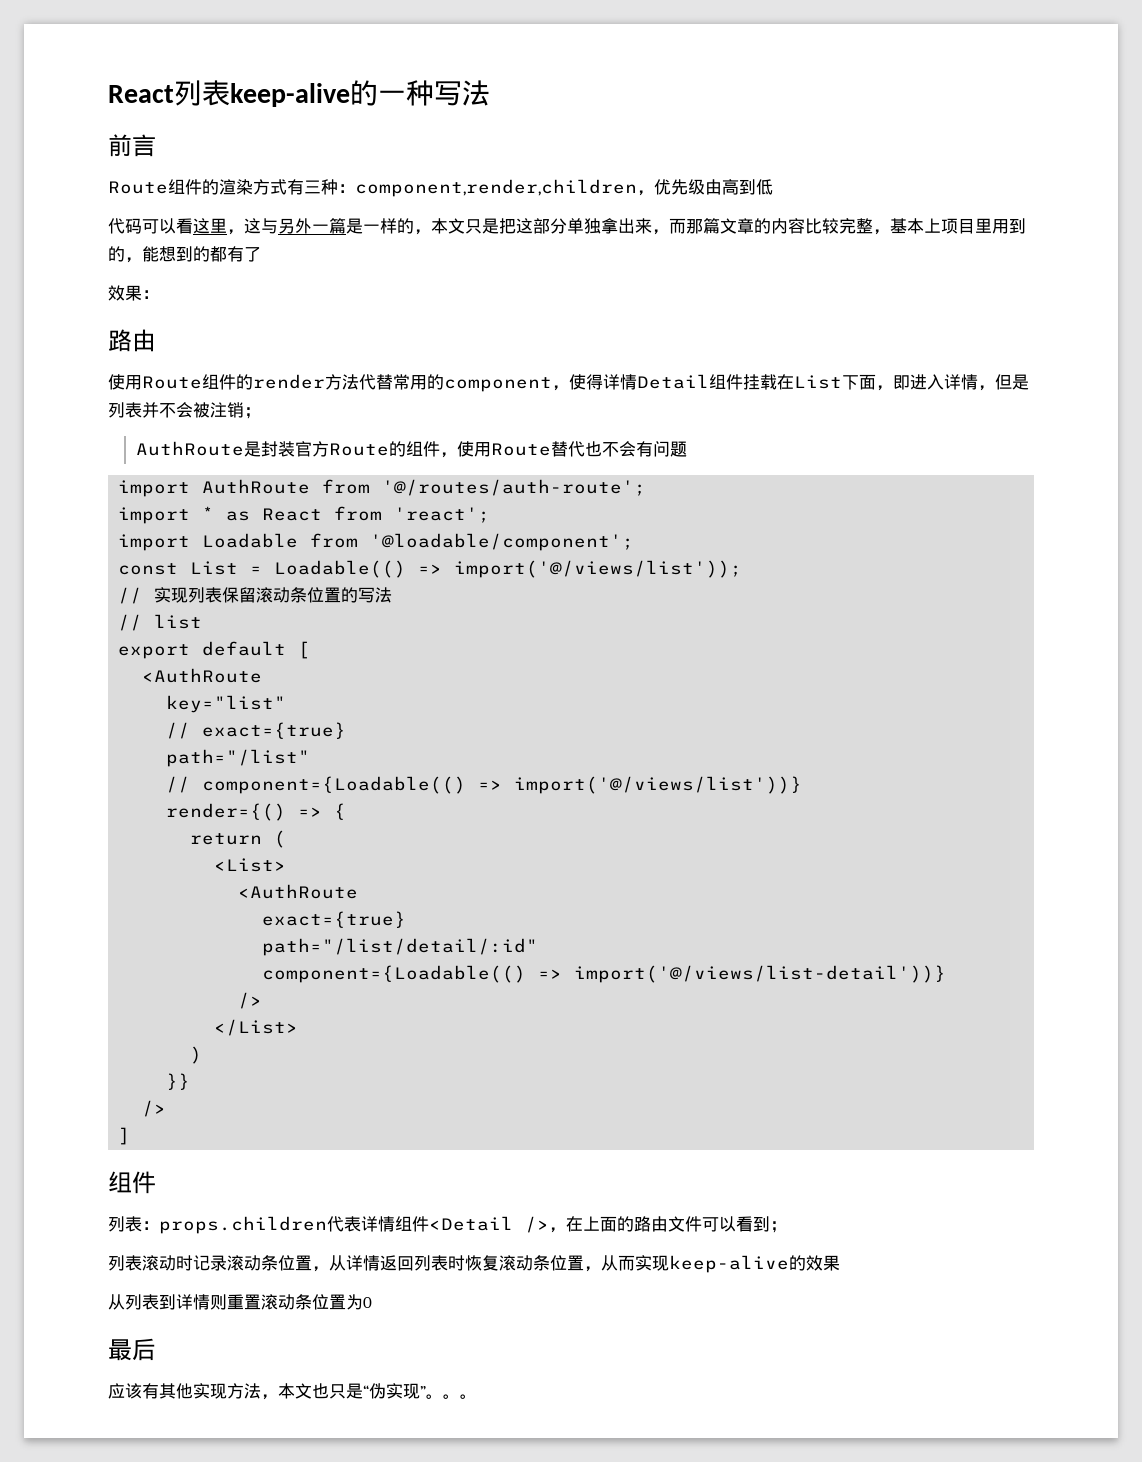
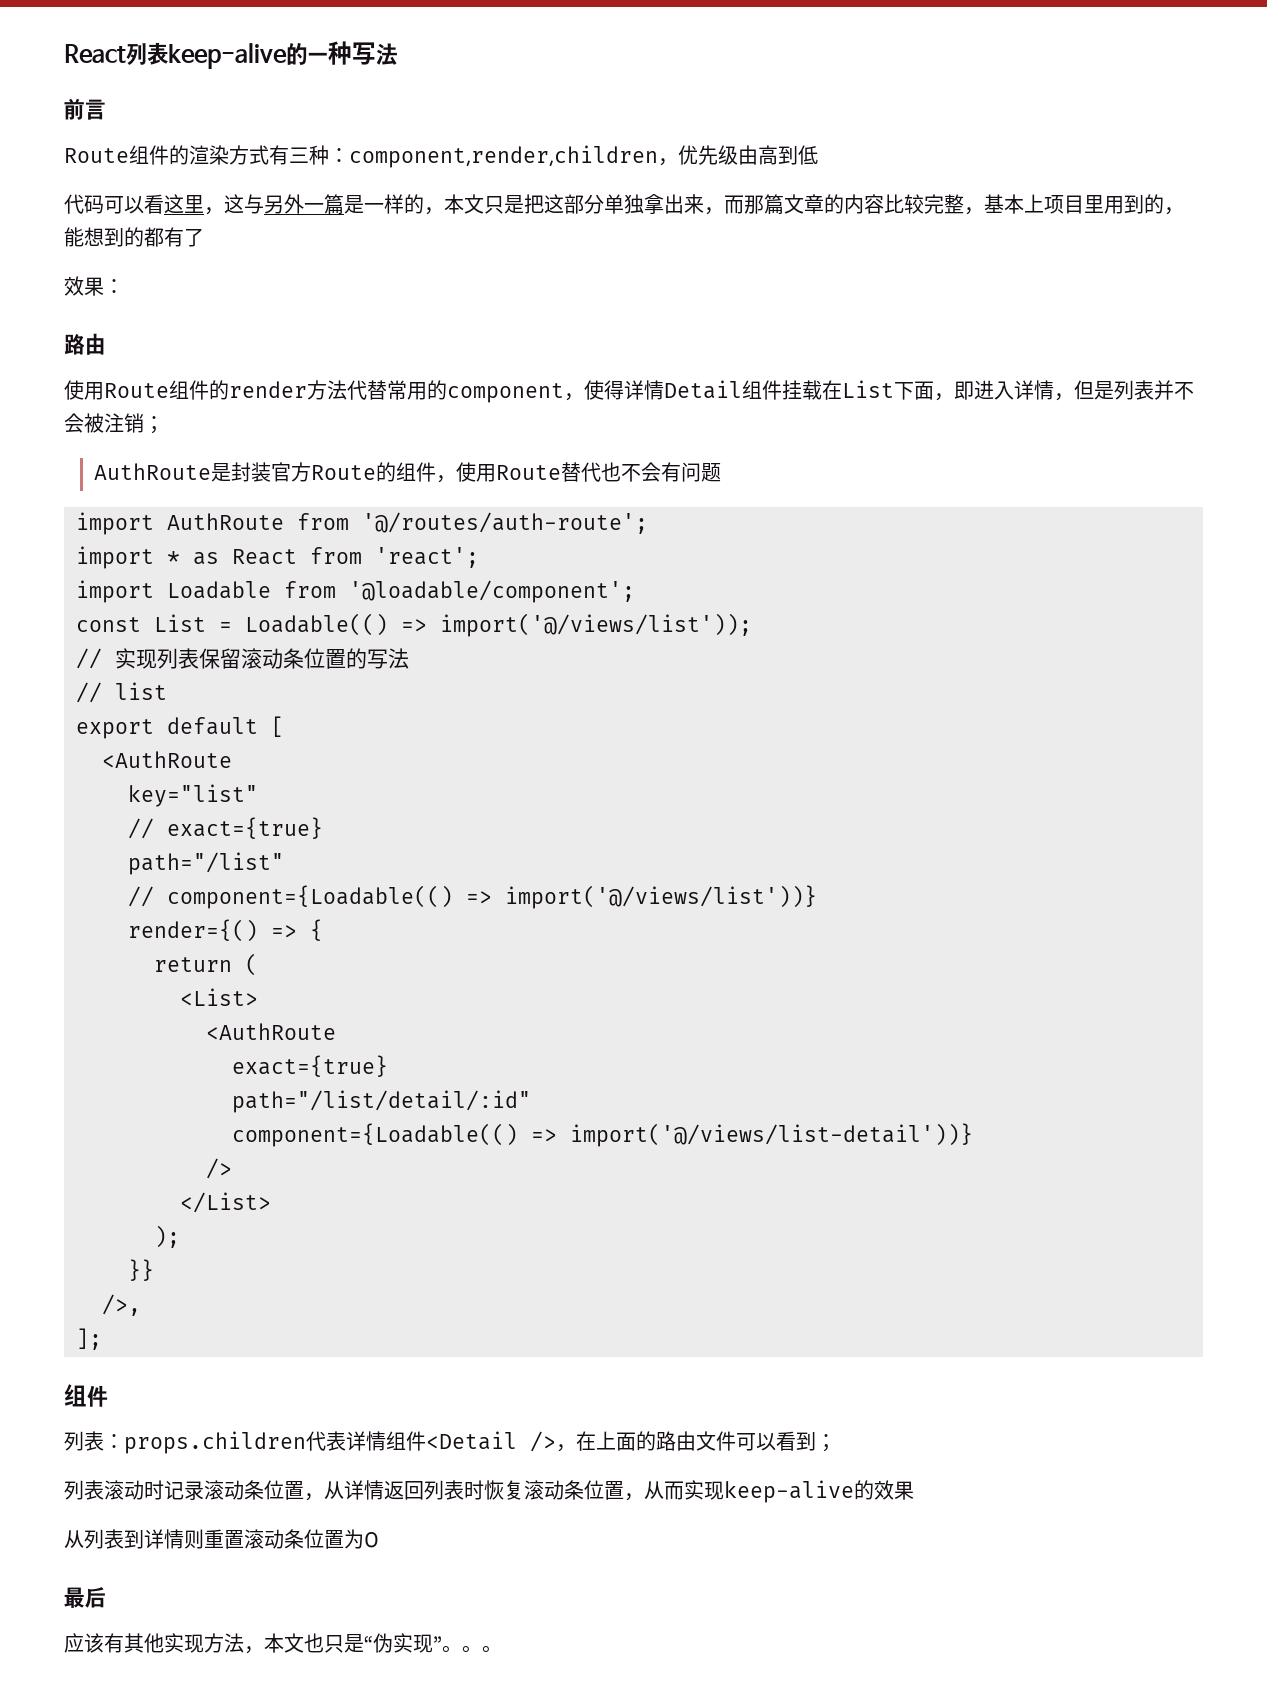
[190,1046,203,1064] ) -> [154,1225,180,1248] );
[142,1100,167,1117] [118,1127,131,1145] /> // ] -> [102,1294,141,1316] [76,1328,102,1350] />, // ];

